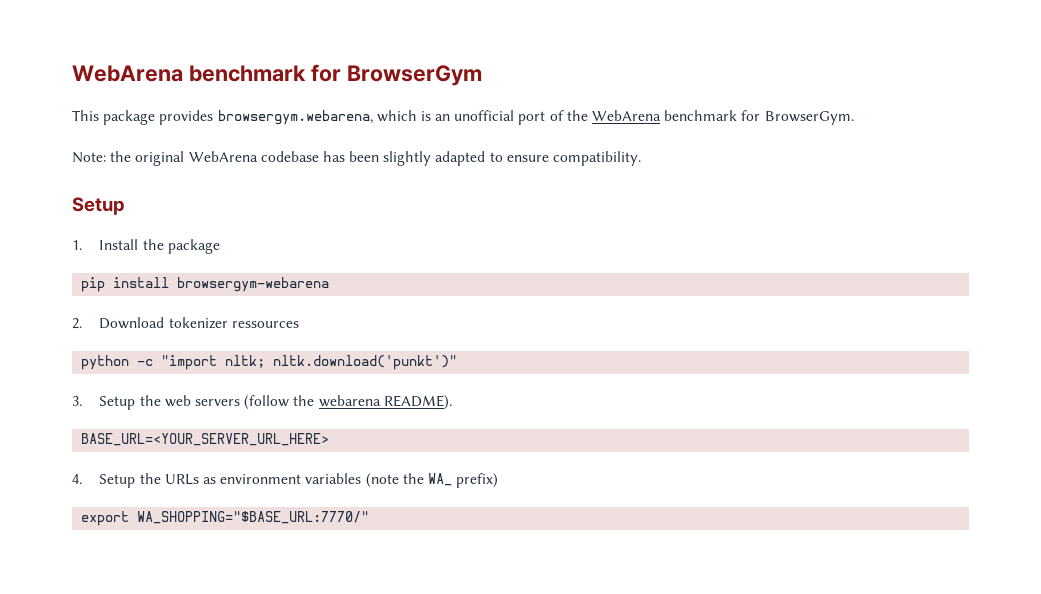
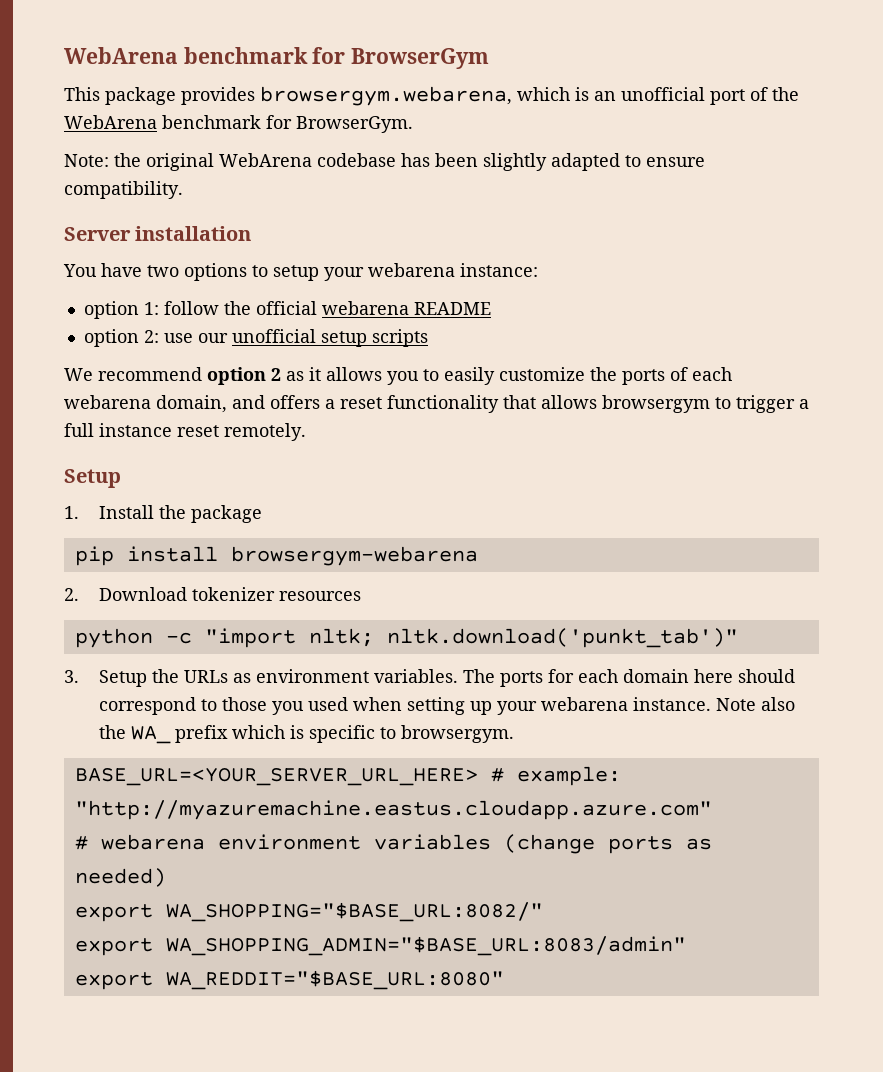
(642, 158) none -> [64,226,252,241] [63,263,538,281] [83,301,491,319] [83,329,428,347] [64,367,732,385] [64,395,809,413] [64,423,306,441] // Server installation // You have two options to setup your webarena instance: // option 1: follow the official webarena README // option 2: use our unofficial setup scripts // We recommend option 2 as it allows you to easily customize the ports of each webarena domain, and offers a reset functionality that allows browsergym to trigger a full instance reset remotely.
[231,321,299,328] ressources -> [278,591,361,601] resources
[273,355,458,370] [72,395,452,410] [81,433,330,446] [72,474,82,484] nltk.download('punkt')" // 3. Setup the web servers (follow the webarena README). // BASE_URL=<YOUR_SERVER_URL_HERE> // 4. -> [386,628,738,648] [64,670,79,683] nltk.download('punkt_tab')" // 3.
[305,473,499,488] [81,511,370,526] variables (note the WA_ prefix) // export WA_SHOPPING="$BASE_URL:7770/" -> [373,669,795,687] [98,697,795,715] [98,725,514,744] [74,766,621,786] [74,800,712,820] [74,834,712,854] [74,868,166,887] [74,902,543,922] [74,936,686,956] [74,970,504,990] variables. The ports for each domain here should correspond to those you used when setting up your webarena instance. Note also the WA_ prefix which is specific to browsergym. // BASE_URL=<YOUR_SERVER_URL_HERE> # example: "http://myazuremachine.eastus.cloudapp.azure.com" // # webarena environment variables (change ports as needed) // export WA_SHOPPING="$BASE_URL:8082/" // export WA_SHOPPING_ADMIN="$BASE_URL:8083/admin" // export WA_REDDIT="$BASE_URL:8080"

